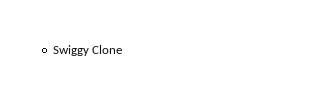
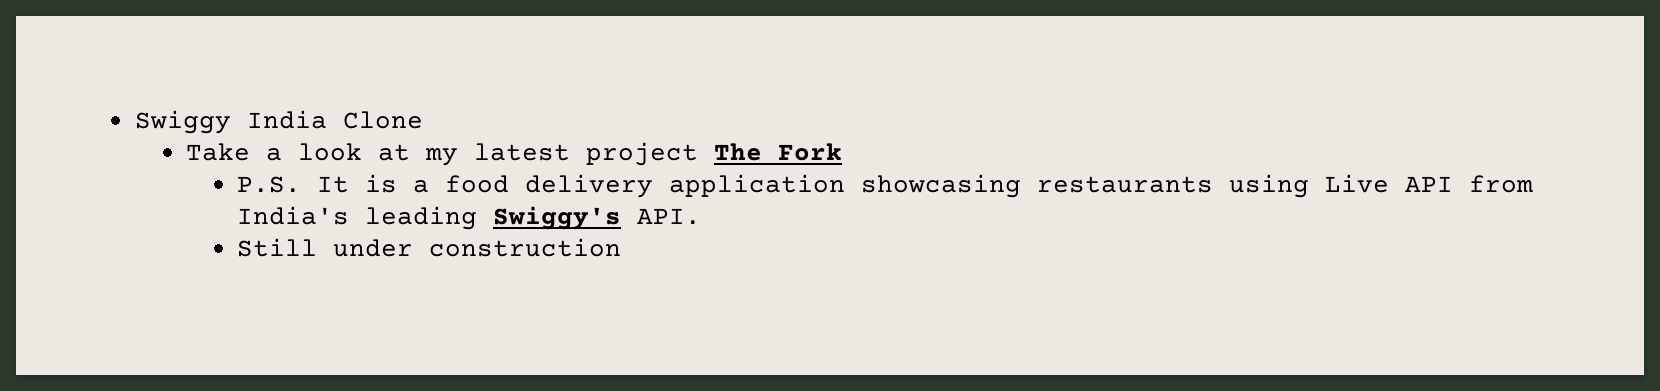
(89, 50) none -> [246,110,327,129] India
(123, 49) none -> [185,142,842,166] [237,174,1534,198] [237,206,702,230] [237,238,622,257] // Take a look at my latest project The Fork // P.S. It is a food delivery application showcasing restaurants using Live API from India's leading Swiggy's API. // Still under construction

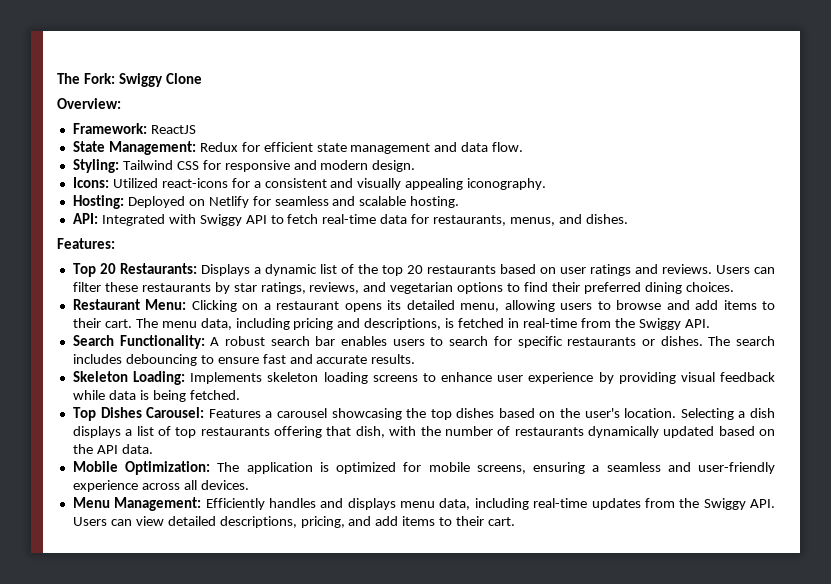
[134,110,423,134] [185,142,842,166] [237,174,1534,198] [237,206,702,230] [237,238,622,257] Swiggy India Clone // Take a look at my latest project The Fork // P.S. It is a food delivery application showcasing restaurants using Live API from India's leading Swiggy's API. // Still under construction -> [57,73,202,87] [57,98,121,109] [72,123,196,134] [72,141,524,155] [72,159,416,173] [72,177,547,190] [72,195,460,209] [72,213,628,226] [57,238,115,249] [72,263,775,277] [72,282,734,294] [72,299,776,312] [72,318,710,330] [72,335,775,349] [72,354,416,366] [72,371,775,385] [72,390,240,402] [72,407,775,421] [72,426,776,438] [72,444,153,454] [72,461,775,475] [72,480,249,492] [72,497,775,511] [72,516,516,528] The Fork: Swiggy Clone // Overview: // Framework: ReactJS // State Management: Redux for efficient state management and data flow. // Styling: Tailwind CSS for responsive and modern design. // Icons: Utilized react-icons for a consistent and visually appealing iconography. // Hosting: Deployed on Netlify for seamless and scalable hosting. // API: Integrated with Swiggy API to fetch real-time data for restaurants, menus, and dishes. // Features: // Top 20 Restaurants: Displays a dynamic list of the top 20 restaurants based on user ratings and reviews. Users can filter these restaurants by star ratings, reviews, and vegetarian options to find their preferred dining choices. // Restaurant Menu: Clicking on a restaurant opens its detailed menu, allowing users to browse and add items to their cart. The menu data, including pricing and descriptions, is fetched in real-time from the Swiggy API. // Search Functionality: A robust search bar enables users to search for specific restaurants or dishes. The search includes debouncing to ensure fast and accurate results. // Skeleton Loading: Implements skeleton loading screens to enhance user experience by providing visual feedback while data is being fetched. // Top Dishes Carousel: Features a carousel showcasing the top dishes based on the user's location. Selecting a dish displays a list of top restaurants offering that dish, with the number of restaurants dynamically updated based on the API data. // Mobile Optimization: The application is optimized for mobile screens, ensuring a seamless and user-friendly experience across all devices. // Menu Management: Efficiently handles and displays menu data, including real-time updates from the Swiggy API. Users can view detailed descriptions, pricing, and add items to their cart.

